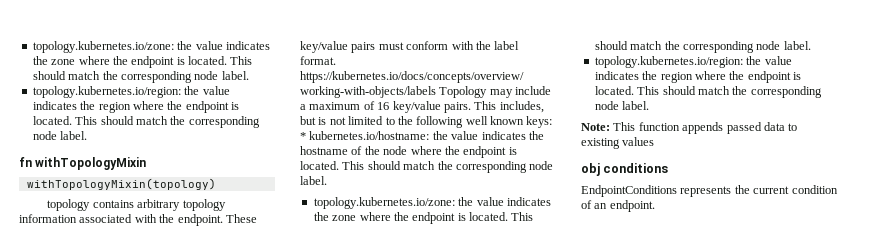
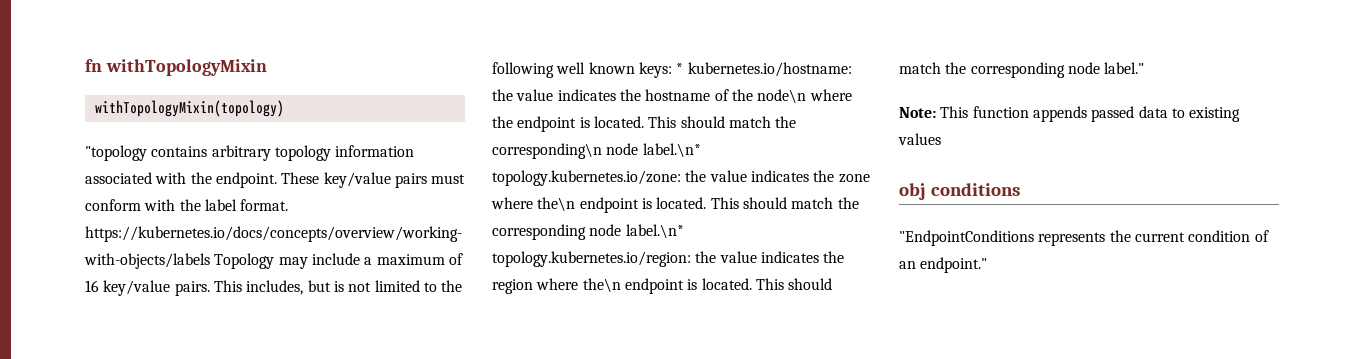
[32,41,270,53] [32,56,253,68] [32,71,249,83] [32,86,230,98] [32,101,239,113] [32,116,260,128] [32,131,88,140] topology.kubernetes.io/zone: the value indicates the zone where the endpoint is located. This should match the corresponding node label. // topology.kubernetes.io/region: the value indicates the region where the endpoint is located. This should match the corresponding node label. // -> (85, 65) none
[47,199,91,211] topology -> [85,145,147,161] "topology
[383,146,517,158] [300,161,554,173] [300,176,327,185] [313,197,551,209] [313,212,534,224] [594,41,811,53] [594,56,792,68] [594,71,801,83] [594,86,822,98] [594,101,650,110] node where the endpoint is located. This should match the corresponding node label. // topology.kubernetes.io/zone: the value indicates the zone where the endpoint is located. This should match the corresponding node label. // topology.kubernetes.io/region: the value indicates the region where the endpoint is located. This should match the corresponding node label. -> [757,89,852,103] [492,116,797,132] [492,143,701,159] [492,170,870,186] [491,197,859,213] [492,224,684,240] [492,251,845,267] [492,278,833,294] [899,62,1145,78] node\n where the endpoint is located. This should match the corresponding\n node label.\n* topology.kubernetes.io/zone: the value indicates the zone where the\n endpoint is located. This should match the corresponding node label.\n* topology.kubernetes.io/region: the value indicates the region where the\n endpoint is located. This should match the corresponding node label."
[581,185,677,197] EndpointConditions -> [899,230,1034,246] "EndpointConditions
[609,200,655,212] endpoint. -> [920,257,988,273] endpoint."

